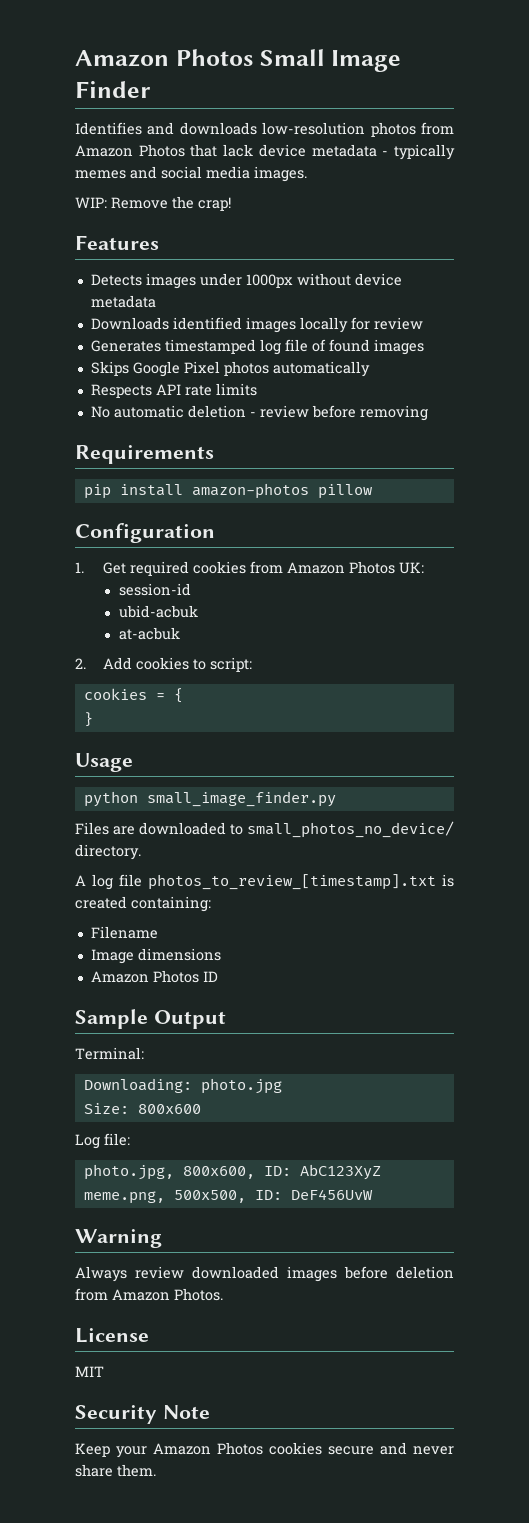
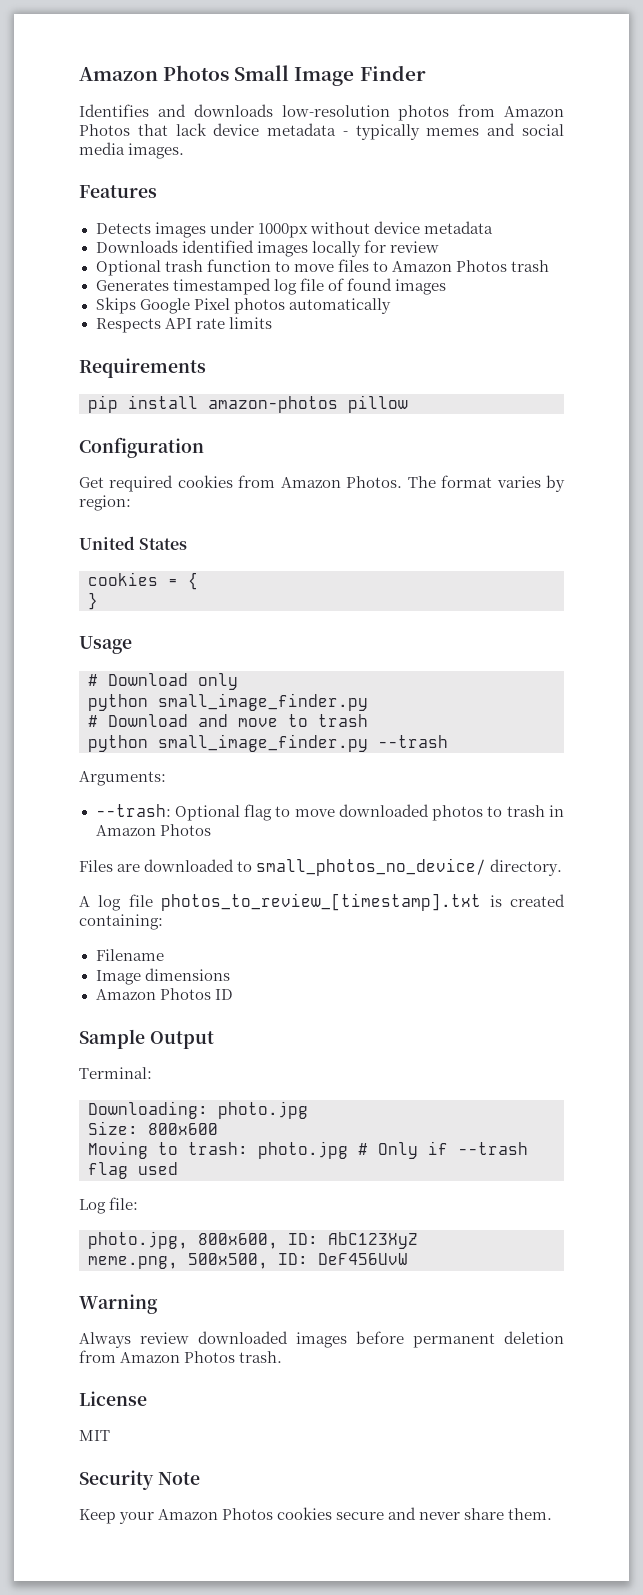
[75,196,231,211] // WIP: Remove the crap! -> (185, 151) none
(423, 323) none -> [95,259,549,276] // Optional trash function to move files to Amazon Photos trash
[90,405,428,421] // No automatic deletion - review before removing -> (272, 323) none
[75,562,84,573] 1. -> (204, 447) none
[348,561,424,574] [118,583,191,596] [118,605,198,618] [118,627,180,640] [75,657,252,672] Photos UK: // session-id // ubid-acbuk // at-acbuk // 2. Add cookies to script: -> [346,475,566,492] [79,495,131,511] [79,536,188,550] Photos. The format varies by region: // United States
[83,791,336,807] // python small_image_finder.py -> [88,673,238,690] [88,693,368,711] [88,714,368,727] [88,734,448,752] [79,771,166,786] [95,804,564,821] [95,824,211,836] // # Download only // python small_image_finder.py // # Download and move to trash // python small_image_finder.py --trash // Arguments: // --trash: Optional flag to move downloaded photos to trash in Amazon Photos
(201, 1109) none -> [88,1141,528,1159] [88,1162,178,1179] // Moving to trash: photo.jpg # Only if --trash flag used
(388, 1272) none -> [413,1333,495,1348] permanent
[174,1288,223,1301] Photos. -> [184,1351,283,1363] Photos trash.

